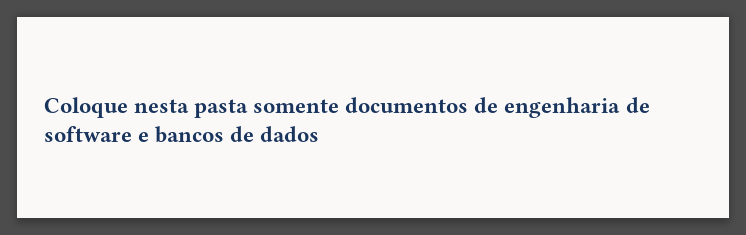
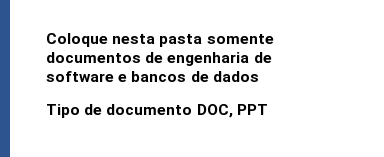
(320, 134) none -> [46,104,268,118] // Tipo de documento DOC, PPT

